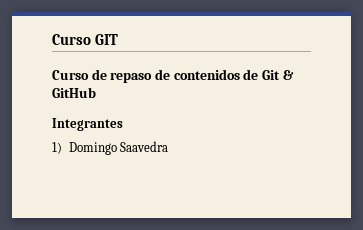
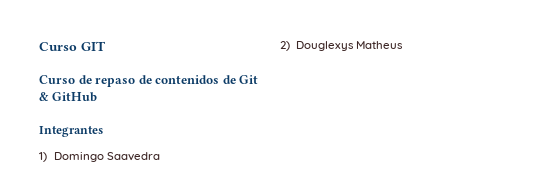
(169, 146) none -> [280,41,403,51] // 2) Douglexys Matheus

